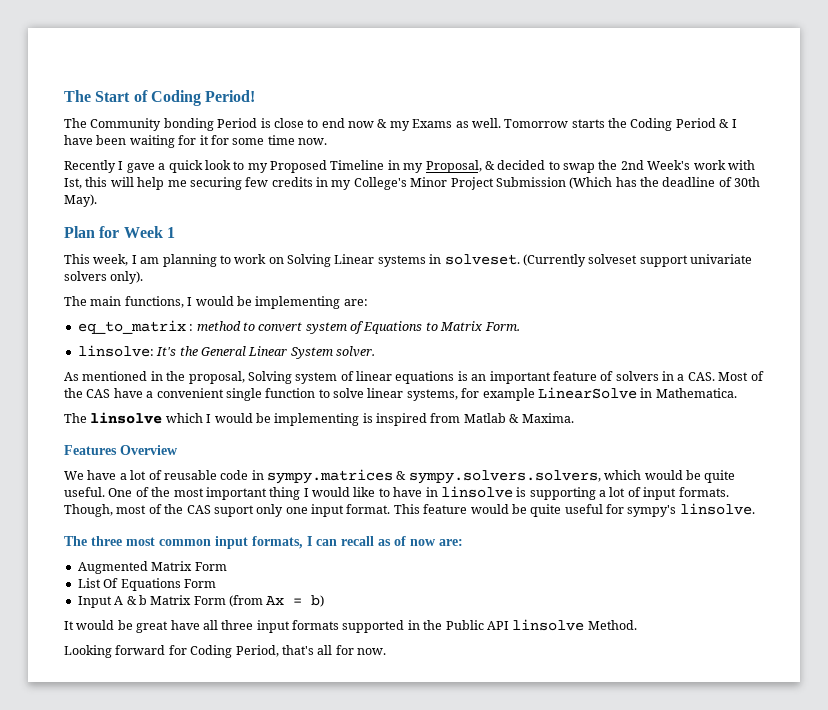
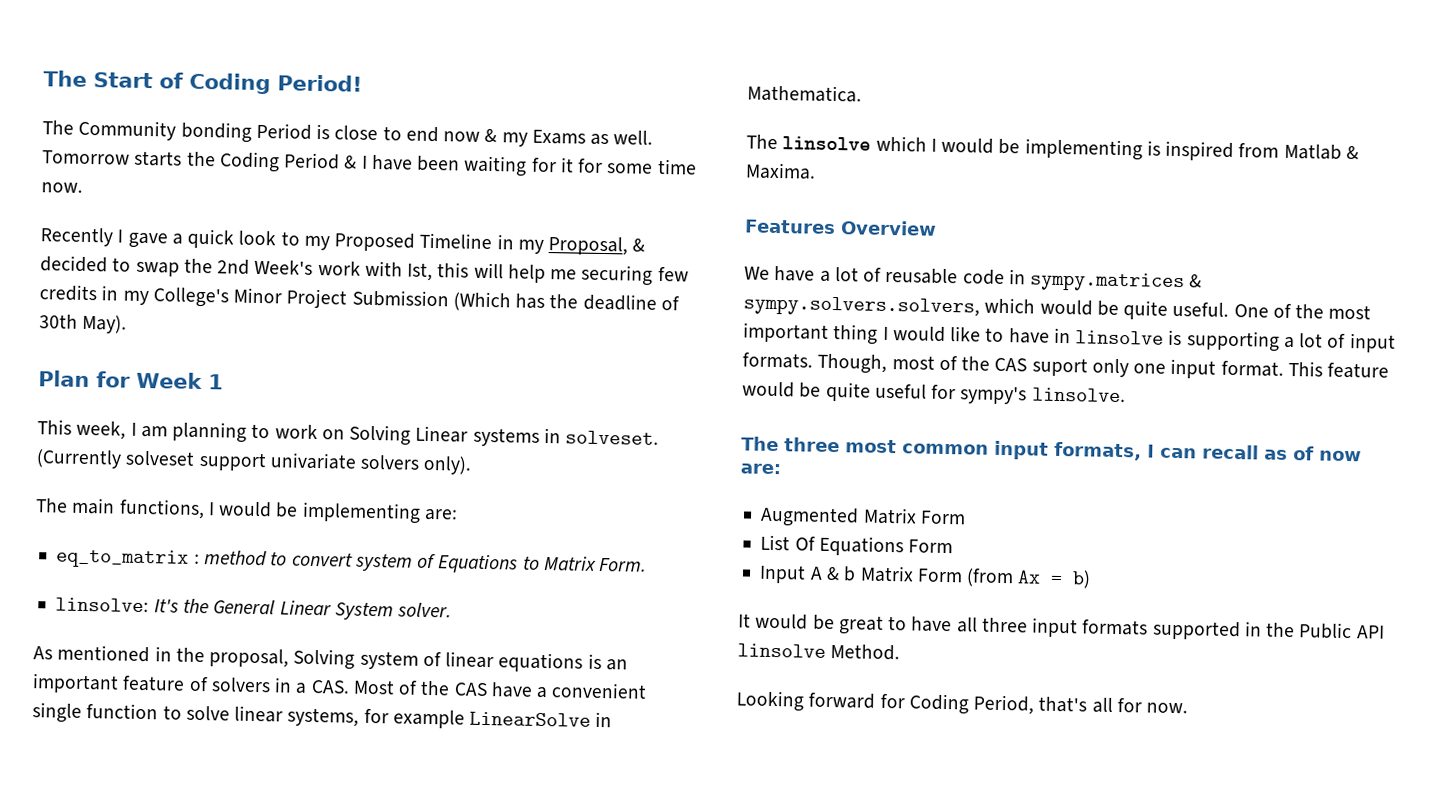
(169, 627) none -> [888,616,908,631] to

